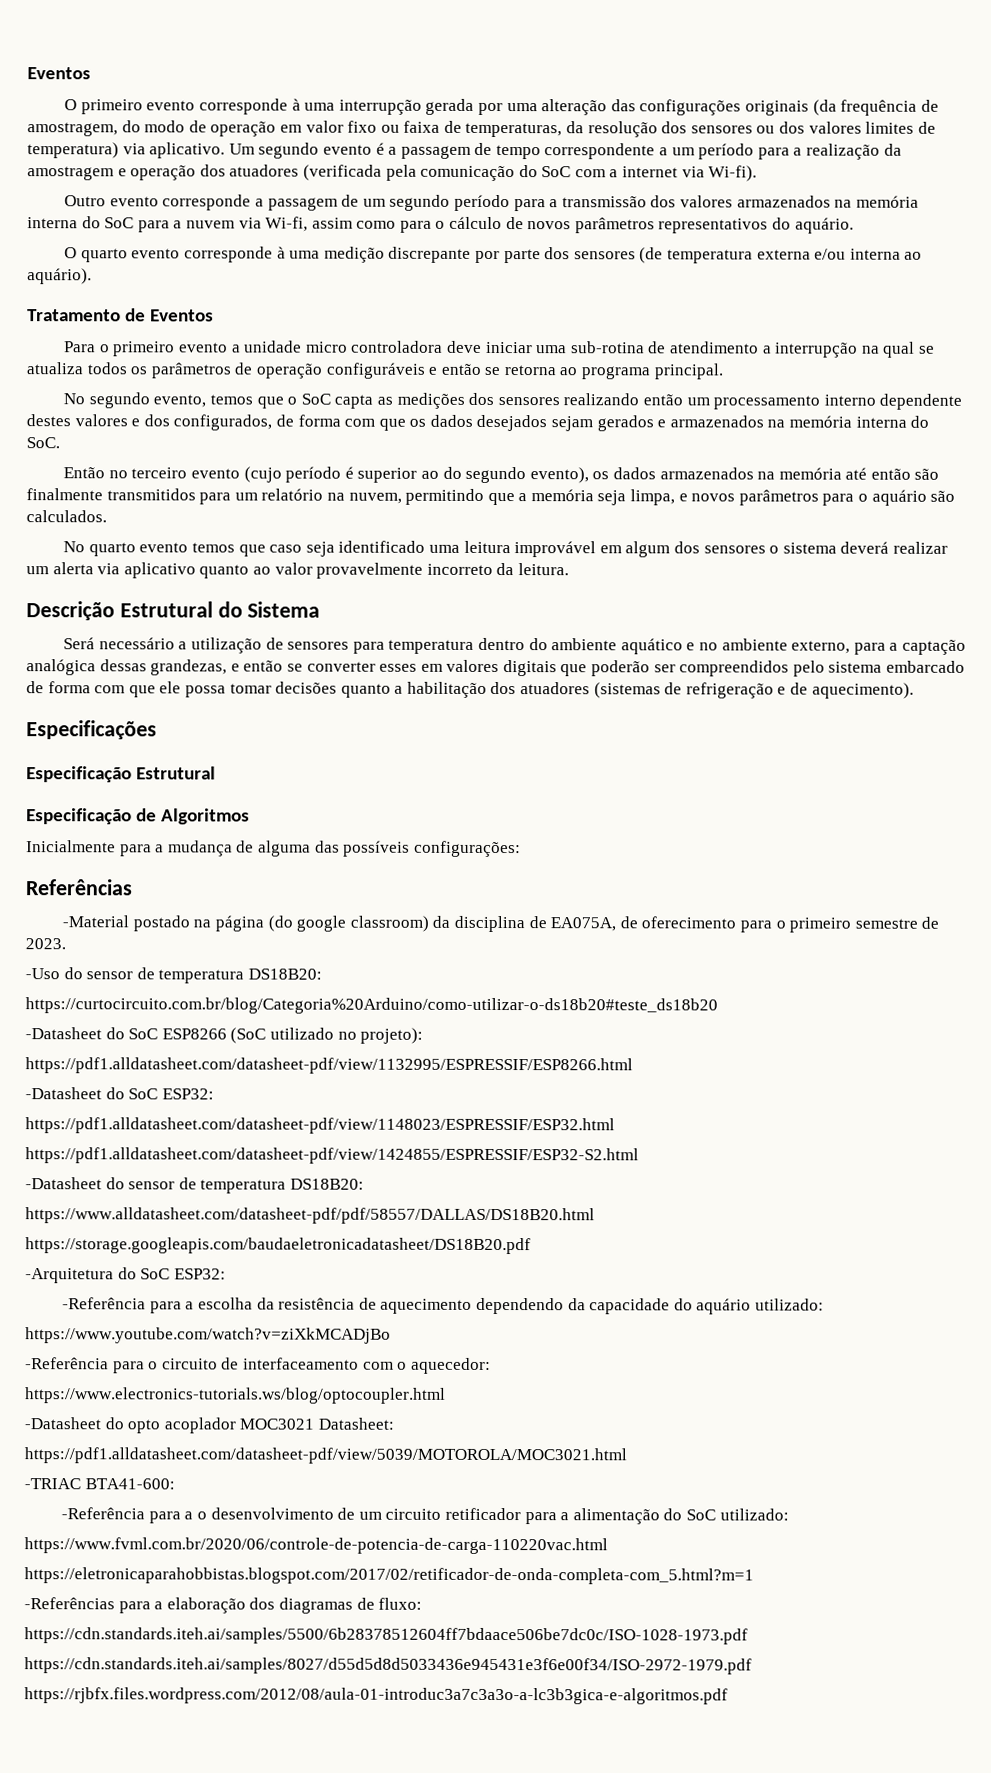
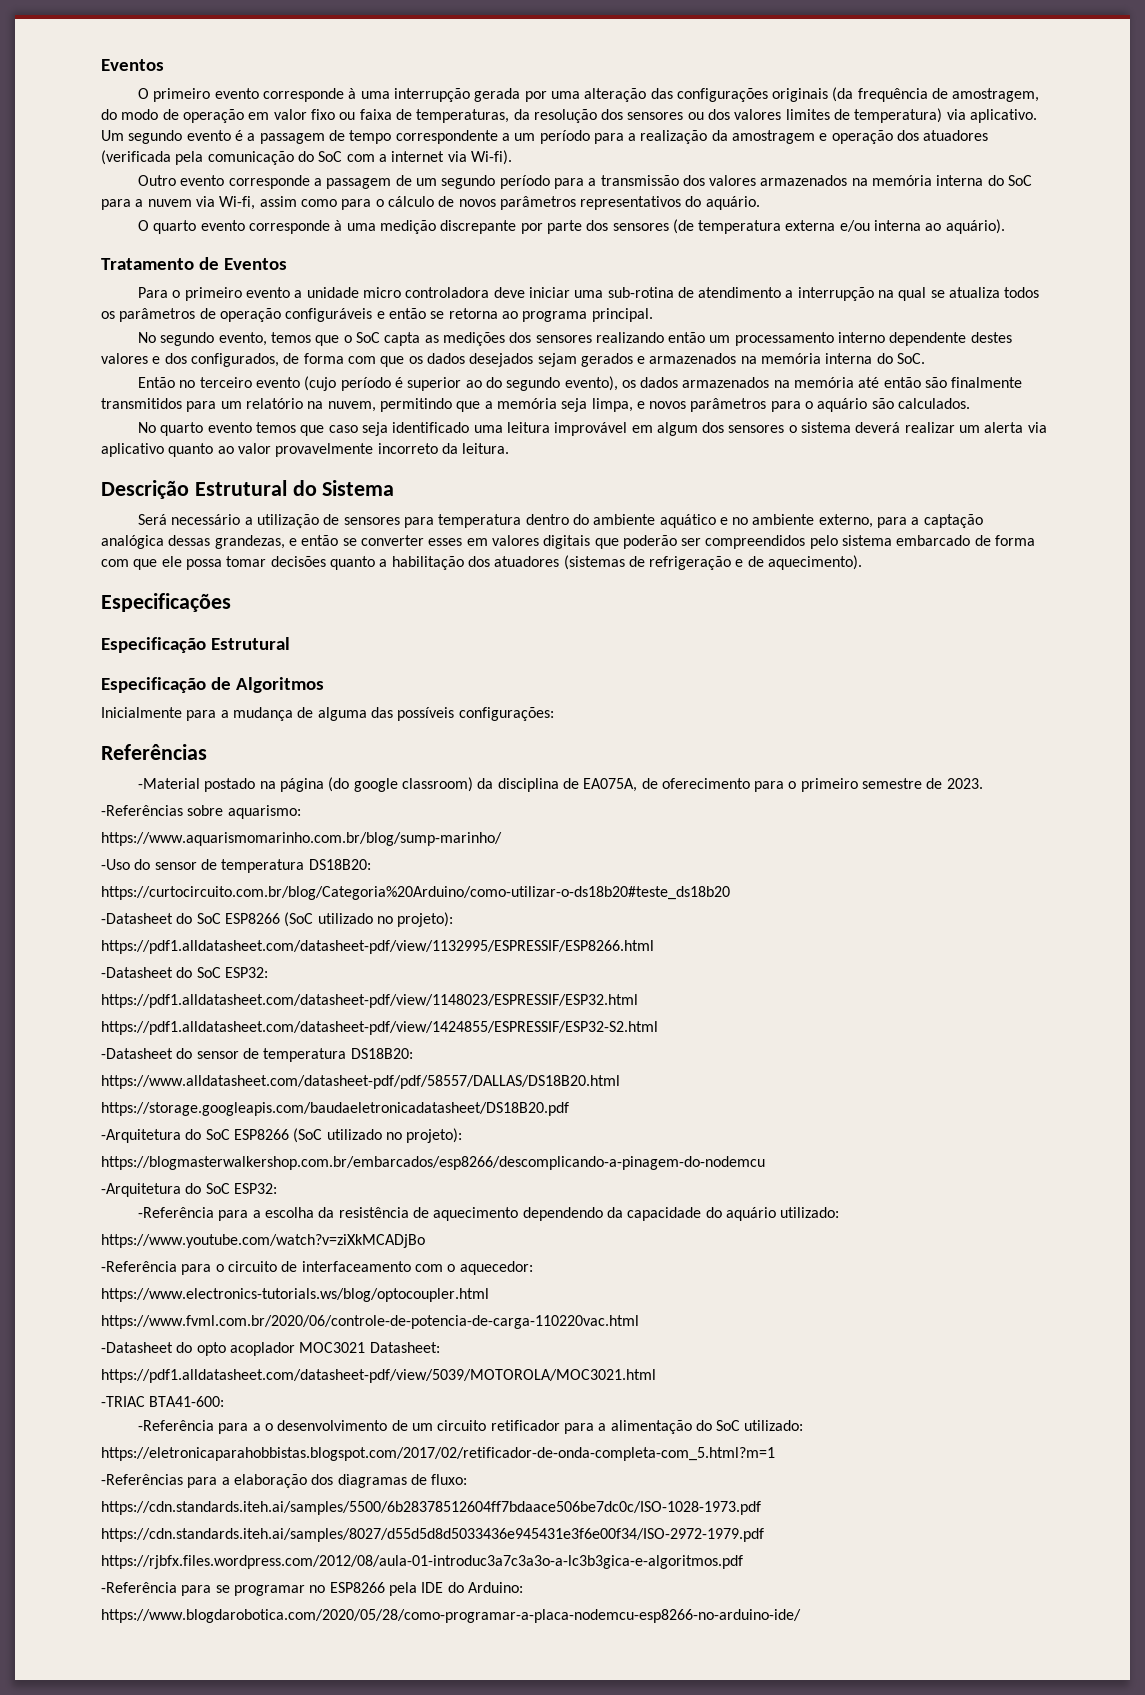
(66, 944) none -> [101,805,301,819] [101,832,502,846] // -Referências sobre aquarismo: // https://www.aquarismomarinho.com.br/blog/sump-marinho/
(531, 1246) none -> [101,1128,463,1143] [101,1156,765,1170] // -Arquitetura do SoC ESP8266 (SoC utilizado no projeto): // https://blogmasterwalkershop.com.br/embarcados/esp8266/descomplicando-a-pinagem-do-nodemcu
(446, 1395) none -> [101,1315,639,1329] // https://www.fvml.com.br/2020/06/controle-de-potencia-de-carga-110220vac.html
[24,1537,608,1555] // https://www.fvml.com.br/2020/06/controle-de-potencia-de-carga-110220vac.html -> (804, 1425) none
(728, 1696) none -> [101,1582,523,1596] [101,1609,801,1623] // -Referência para se programar no ESP8266 pela IDE do Arduino: // https://www.blogdarobotica.com/2020/05/28/como-programar-a-placa-nodemcu-esp8266-no-arduino-ide/

